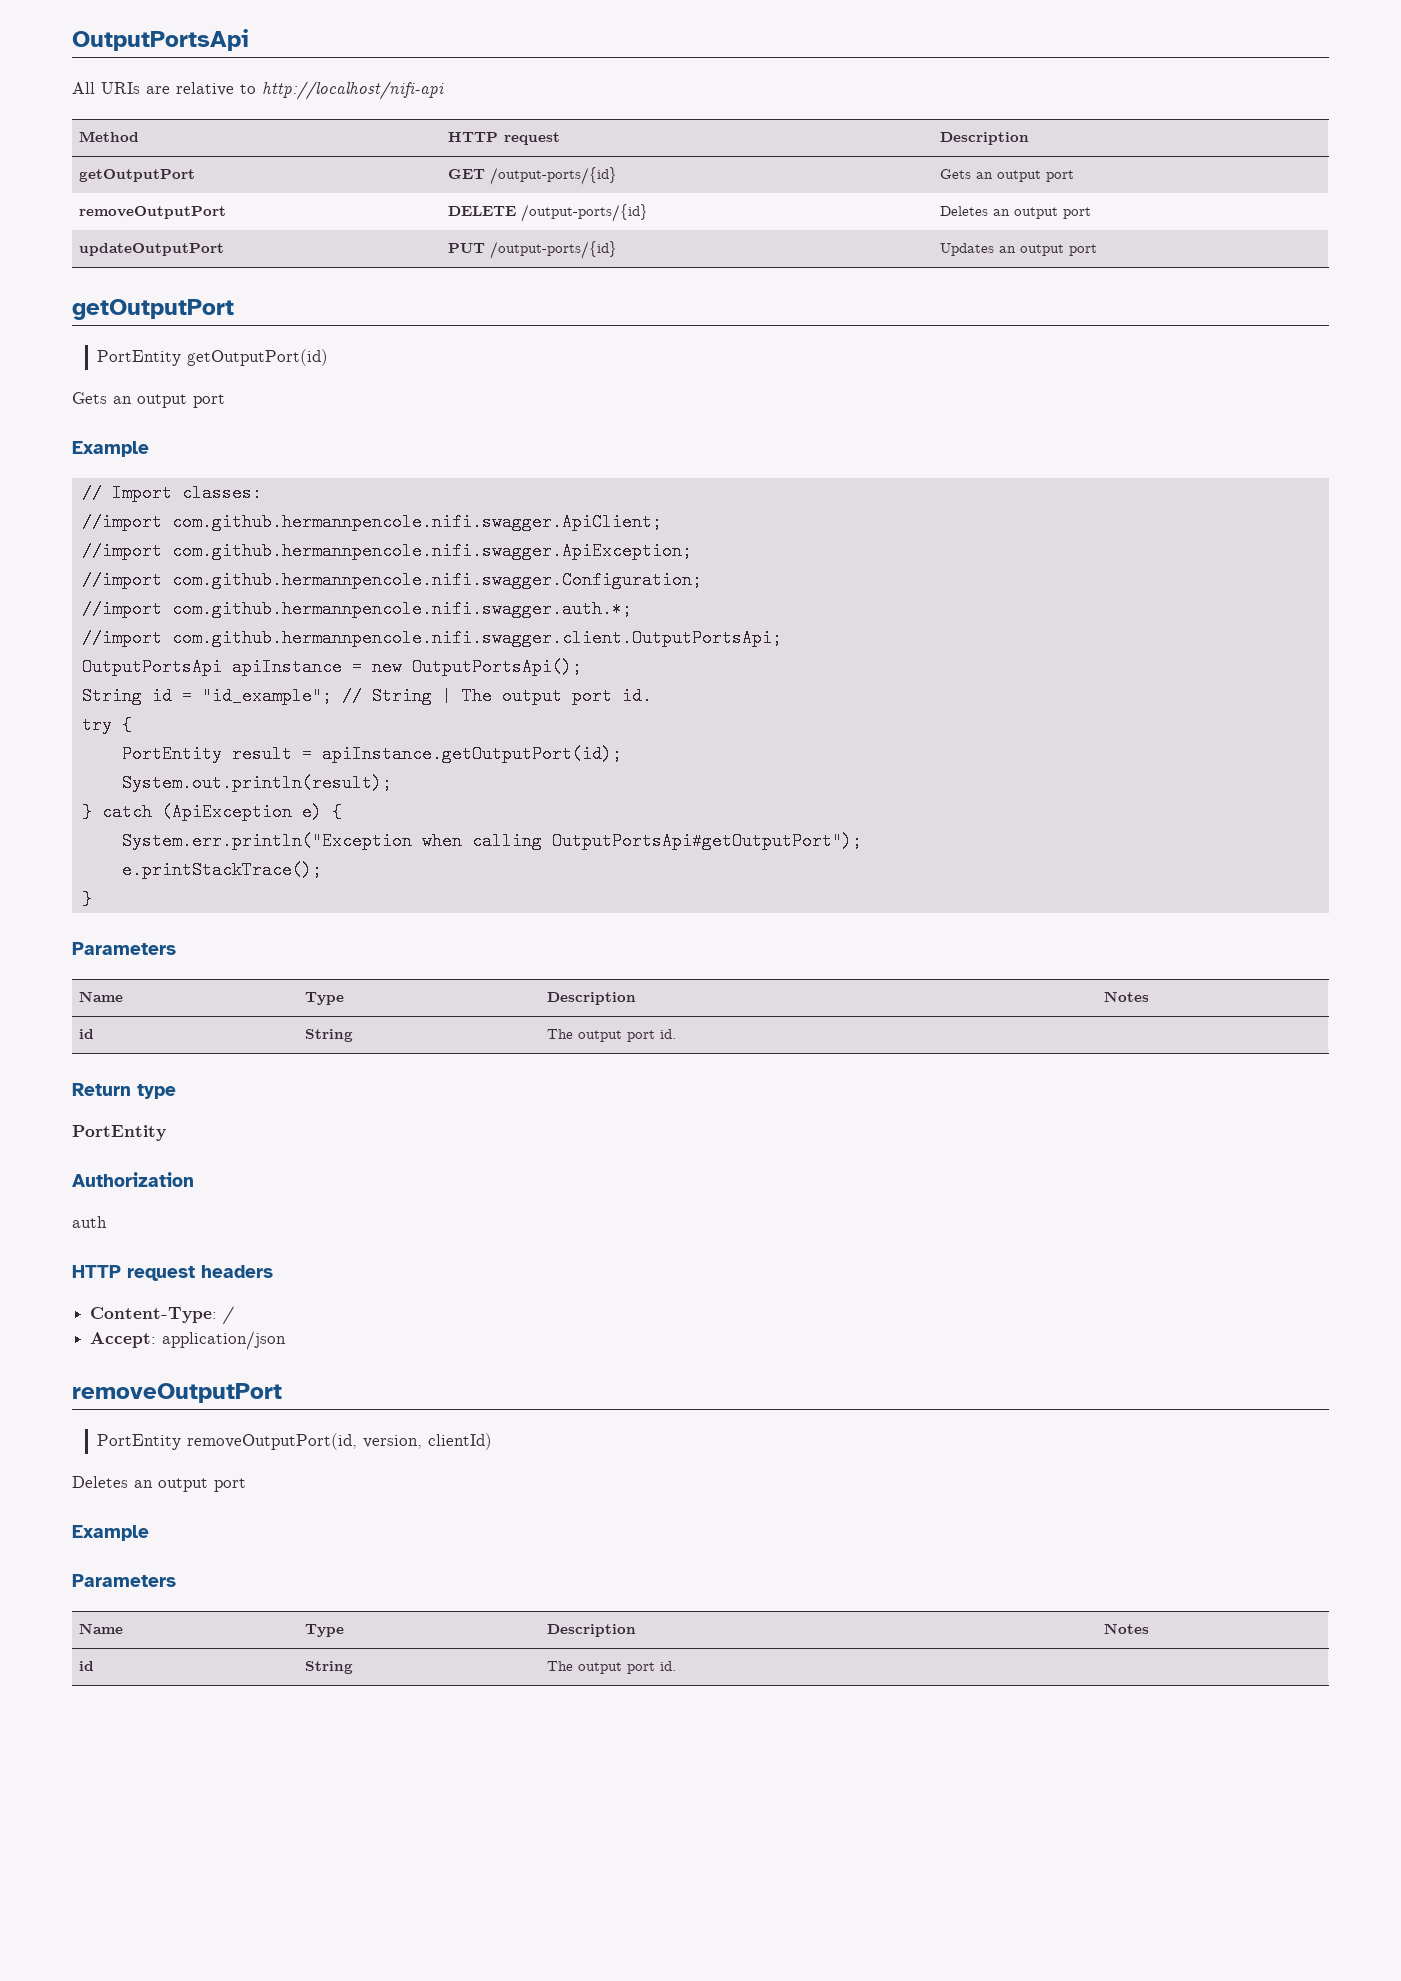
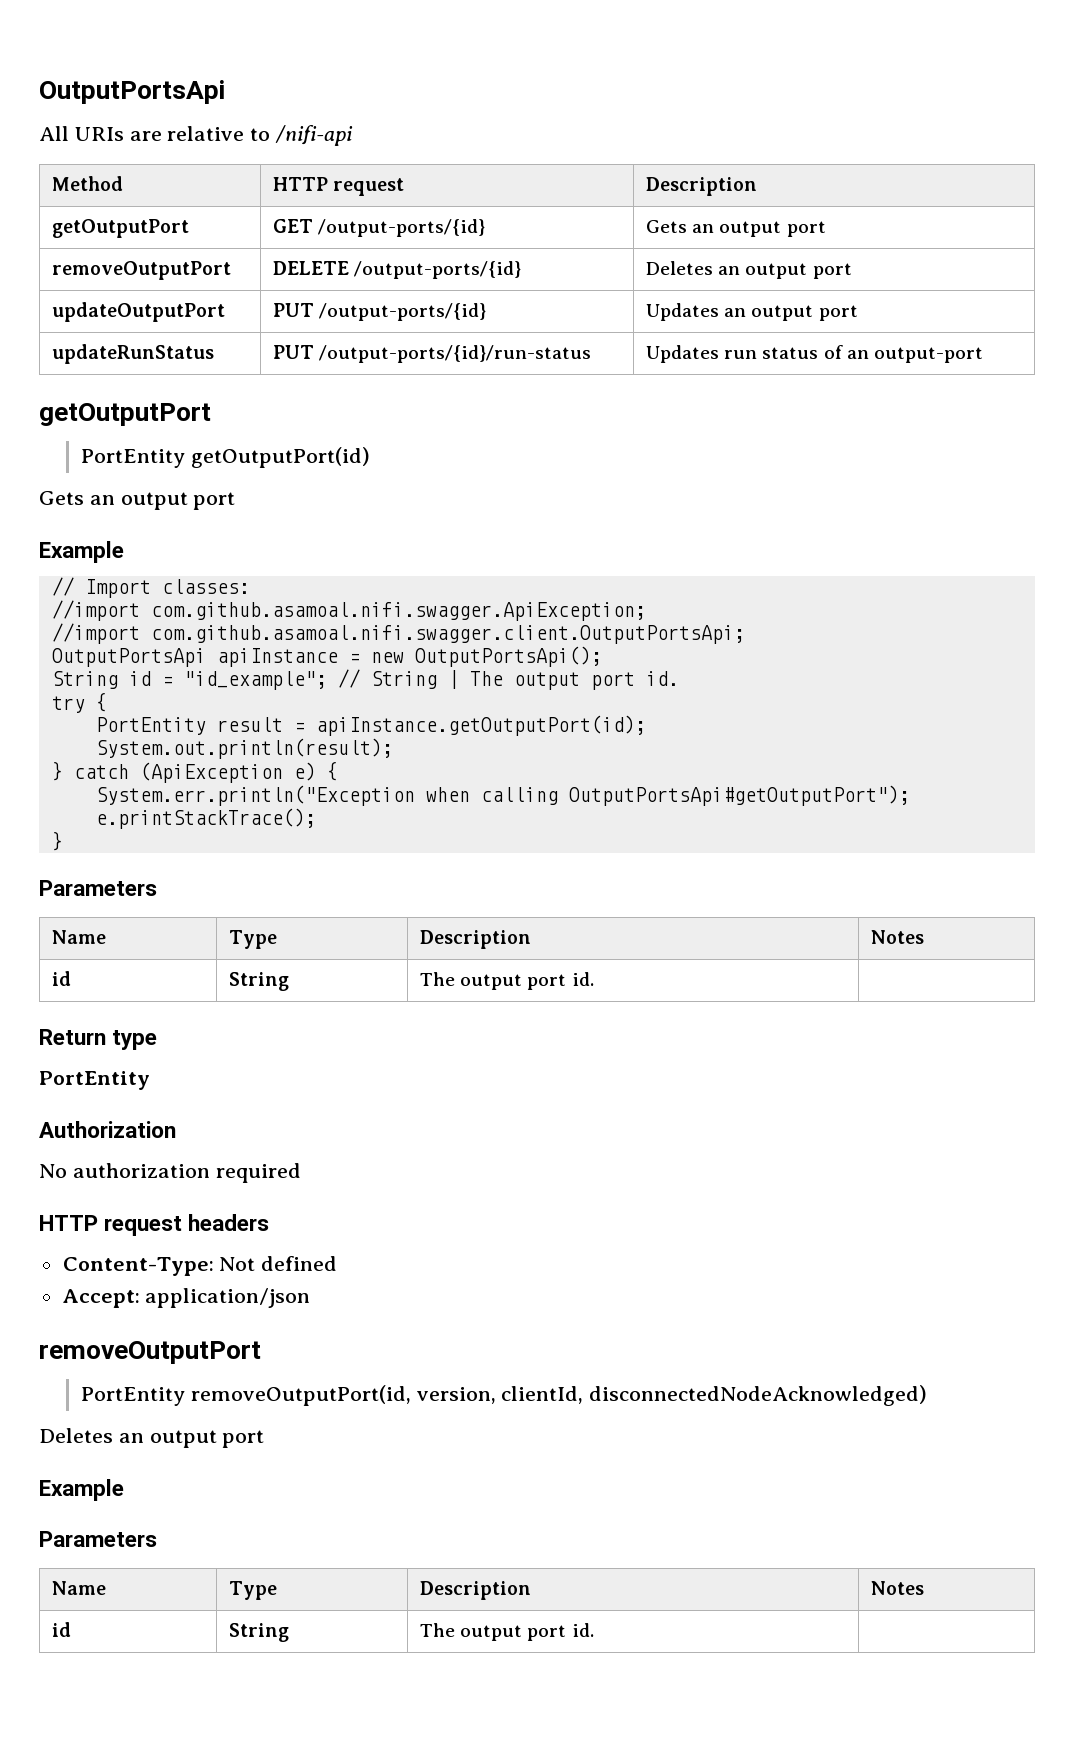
[262,81,444,100] http://localhost/nifi-api -> [275,125,354,146] /nifi-api
(1097, 250) none -> [51,344,214,364] [272,345,592,363] [645,345,984,363] // updateRunStatus | PUT /output-ports/{id}/run-status | Updates run status of an output-port
[171,513,662,531] [81,542,692,560] [81,571,702,589] [81,600,632,618] [81,629,782,647] com.github.hermannpencole.nifi.swagger.ApiClient; // //import com.github.hermannpencole.nifi.swagger.ApiException; // //import com.github.hermannpencole.nifi.swagger.Configuration; // //import com.github.hermannpencole.nifi.swagger.auth.*; // //import com.github.hermannpencole.nifi.swagger.client.OutputPortsApi; -> [150,602,646,621] [51,623,745,644] com.github.asamoal.nifi.swagger.ApiException; // //import com.github.asamoal.nifi.swagger.client.OutputPortsApi;
[72,1216,107,1228] auth -> [39,1163,301,1183] No authorization required
[223,1306,235,1325] / -> [219,1256,338,1271] Not defined
[427,1433,492,1450] clientId) -> [501,1385,928,1406] clientId, disconnectedNodeAcknowledged)

